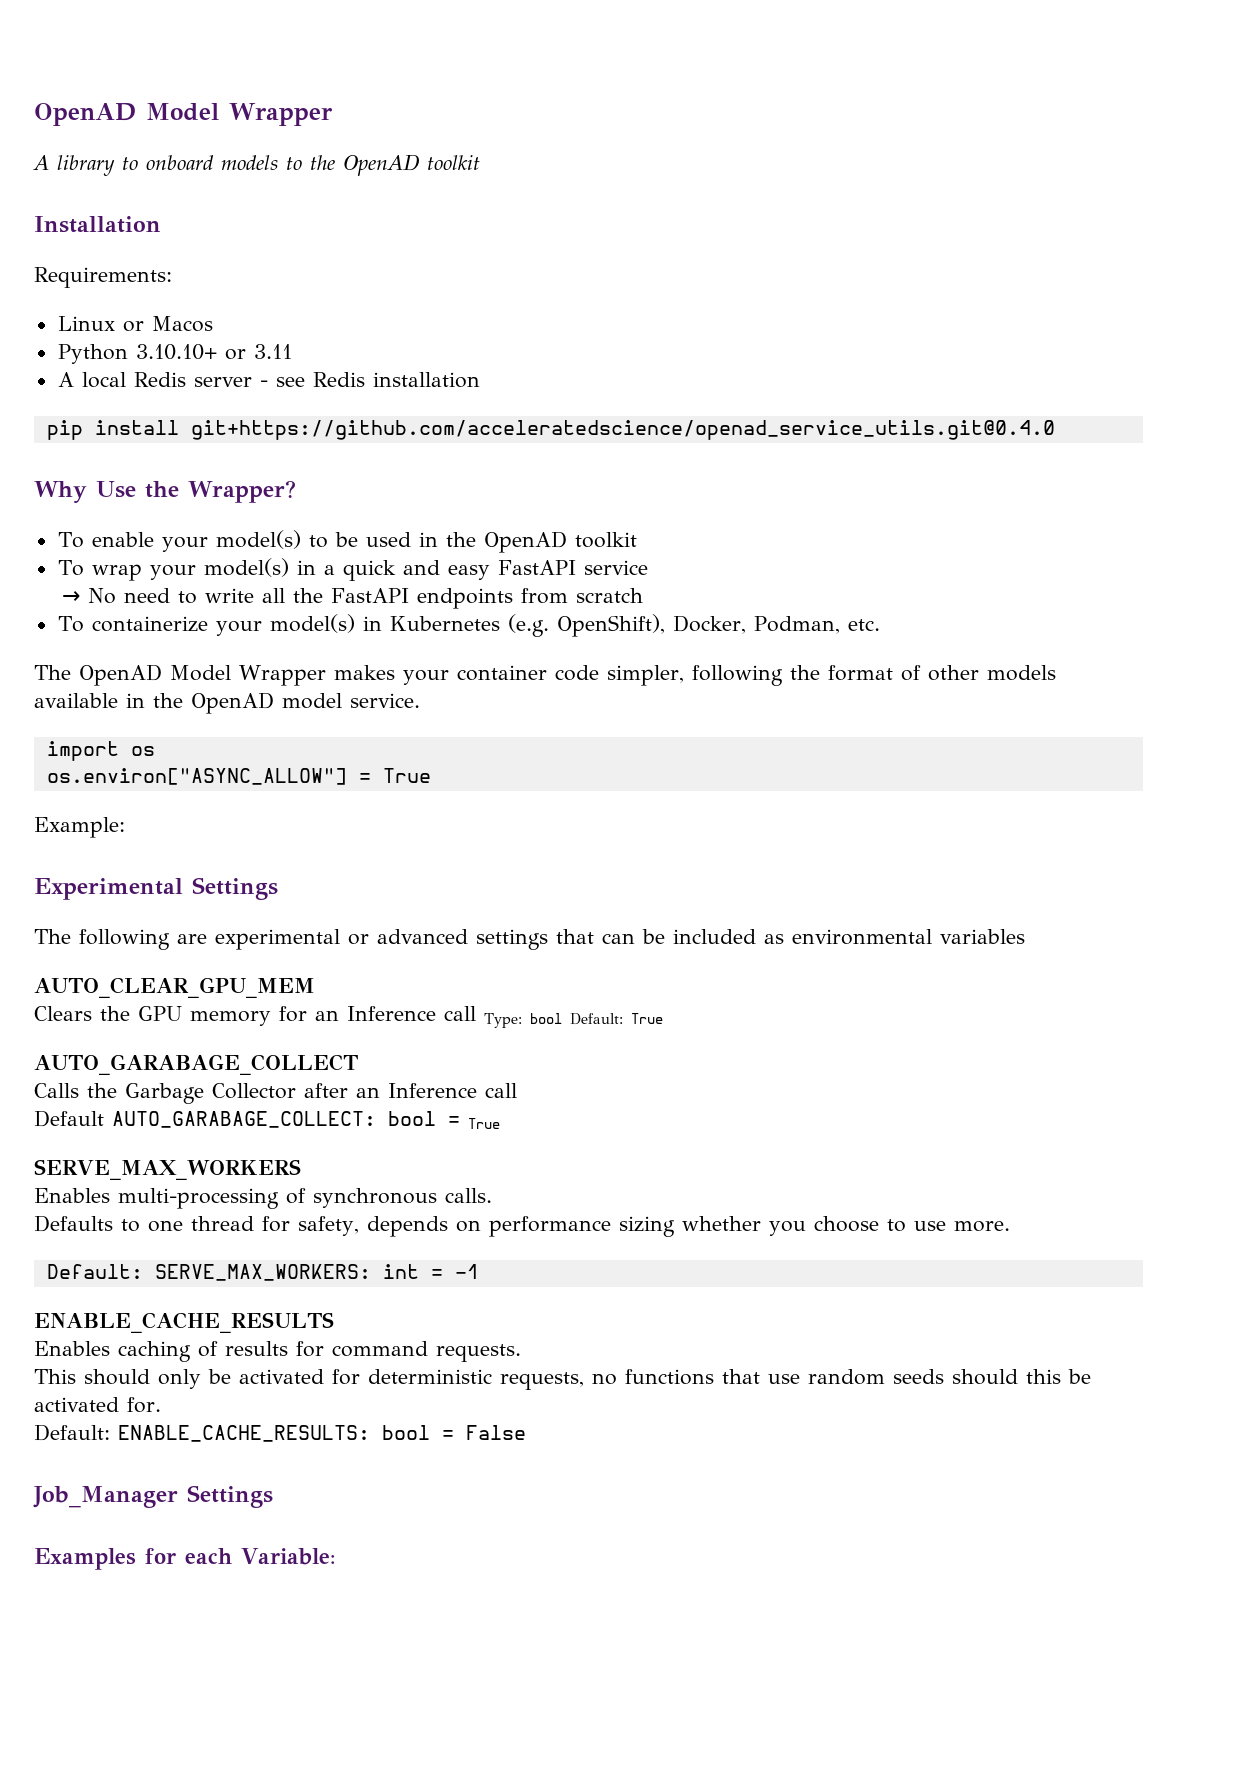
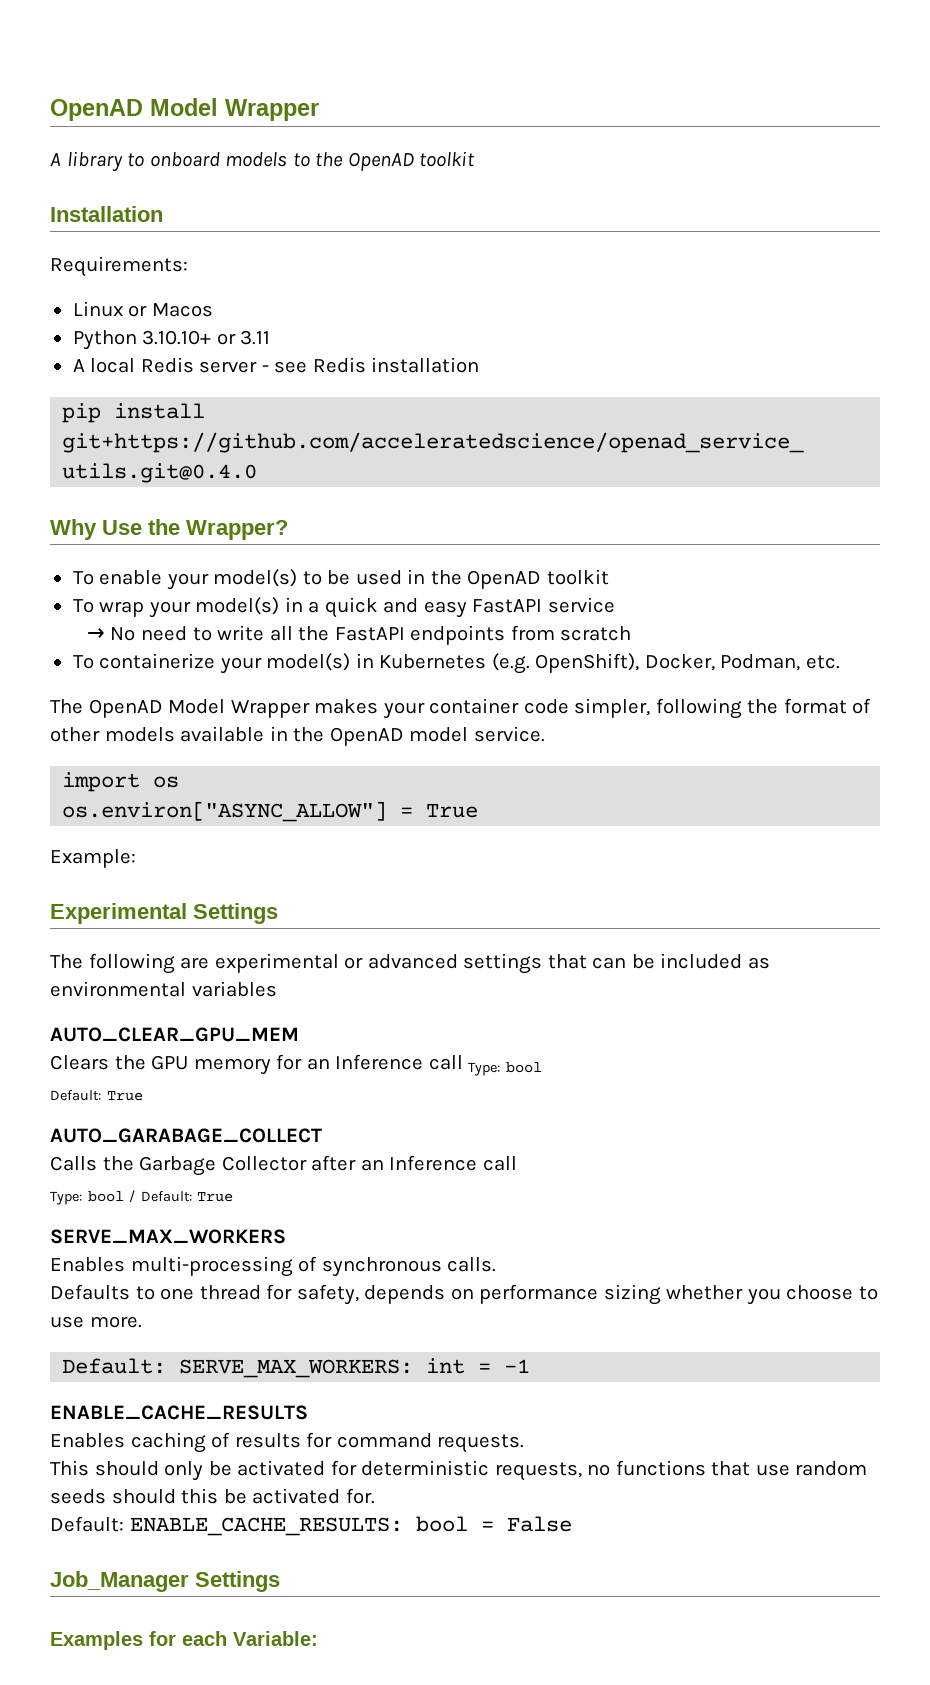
(562, 1018) none -> (542, 1067) //
[34,1110,460,1128] Default AUTO_GARABAGE_COLLECT: bool = -> [50,1190,192,1205] Type: bool / Default:

